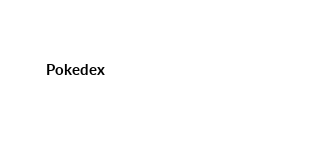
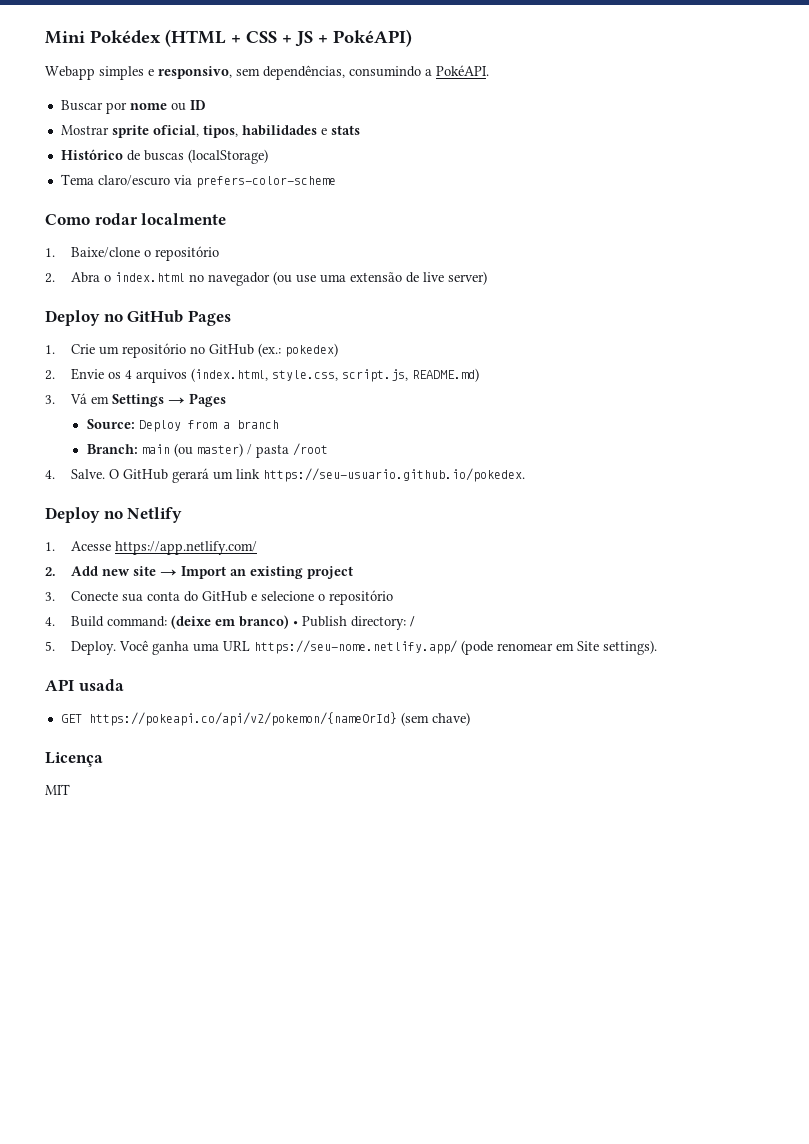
[46,64,105,75] Pokedex -> [45,29,412,47] [45,65,489,80] [60,100,206,114] [60,125,360,138] [60,149,268,164] [60,174,336,188] [45,213,227,225] [45,246,219,261] [45,271,487,286] [45,310,231,326] [45,343,338,358] [45,368,479,383] [45,393,226,407] [86,419,279,432] [86,443,328,458] [45,468,525,483] [45,507,183,523] [45,541,257,555] [45,566,353,579] [45,590,393,605] [45,615,415,630] [45,640,657,655] [45,679,124,691] [60,712,470,726] [45,752,103,767] [45,784,70,795] Mini Pokédex (HTML + CSS + JS + PokéAPI) // Webapp simples e responsivo, sem dependências, consumindo a PokéAPI. // Buscar por nome ou ID // Mostrar sprite oficial, tipos, habilidades e stats // Histórico de buscas (localStorage) // Tema claro/escuro via prefers-color-scheme // Como rodar localmente // 1. Baixe/clone o repositório // 2. Abra o index.html no navegador (ou use uma extensão de live server) // Deploy no GitHub Pages // 1. Crie um repositório no GitHub (ex.: pokedex) // 2. Envie os 4 arquivos (index.html, style.css, script.js, README.md) // 3. Vá em Settings → Pages // Source: Deploy from a branch // Branch: main (ou master) / pasta /root // 4. Salve. O GitHub gerará um link https://seu-usuario.github.io/pokedex. // Deploy no Netlify // 1. Acesse https://app.netlify.com/ // 2. Add new site → Import an existing project // 3. Conecte sua conta do GitHub e selecione o repositório // 4. Build command: (deixe em branco) • Publish directory: / // 5. Deploy. Você ganha uma URL https://seu-nome.netlify.app/ (pode renomear em Site settings). // API usada // GET https://pokeapi.co/api/v2/pokemon/{nameOrId} (sem chave) // Licença // MIT

